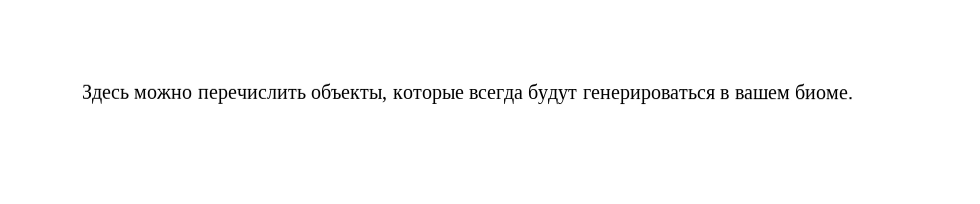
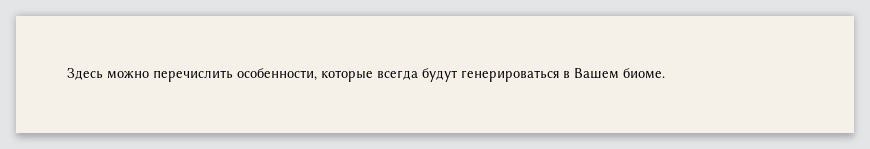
[310,82,389,103] объекты, -> [237,68,317,81] особенности,
[734,89,791,100] вашем -> [574,68,619,79] Вашем

